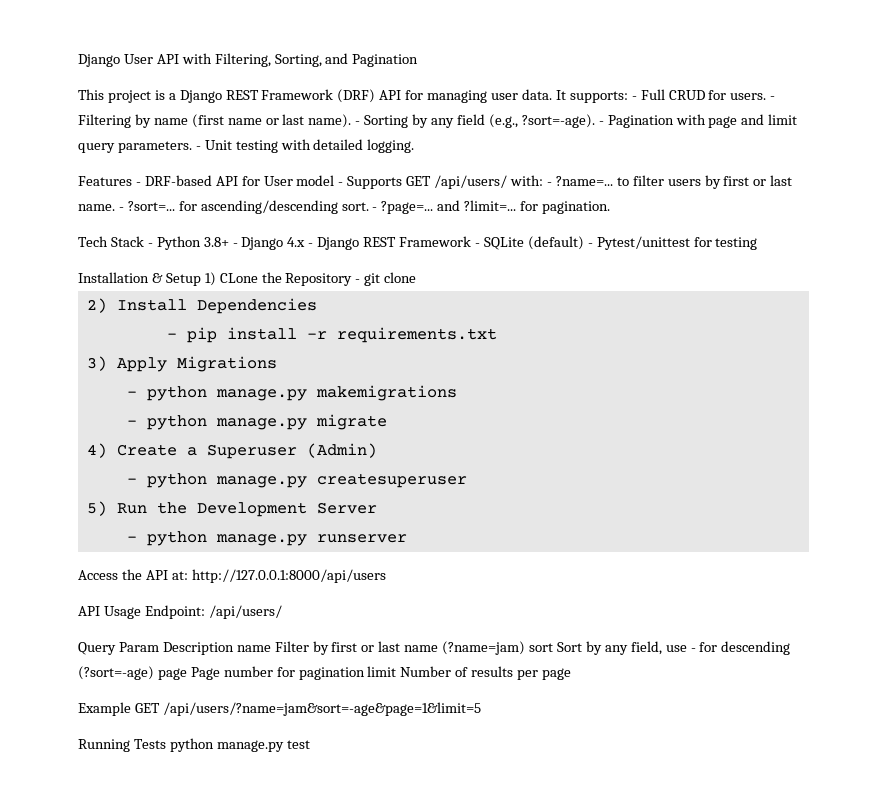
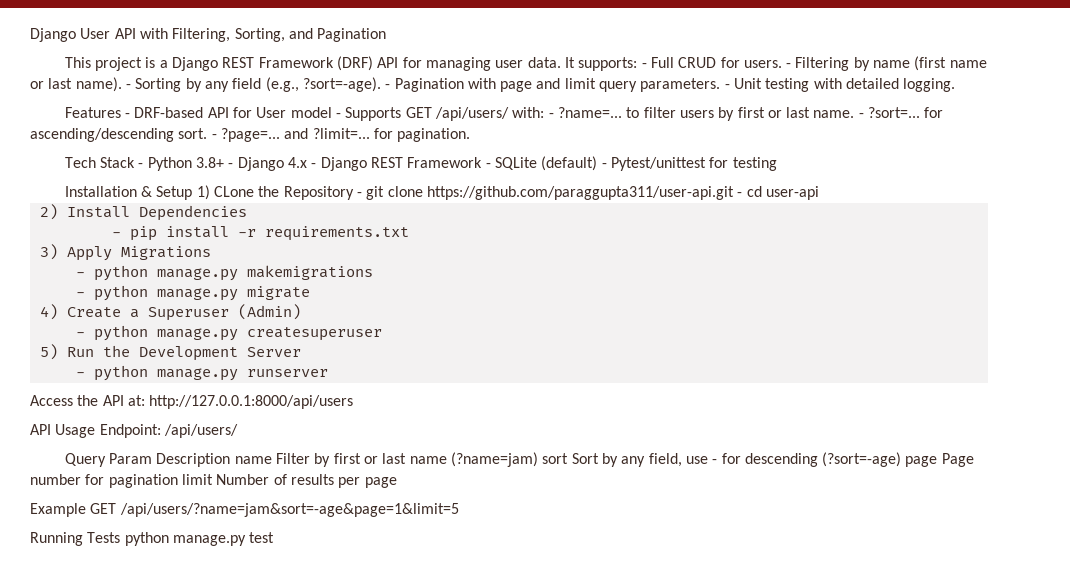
(417, 277) none -> [426,186,819,200] https://github.com/paraggupta311/user-api.git - cd user-api

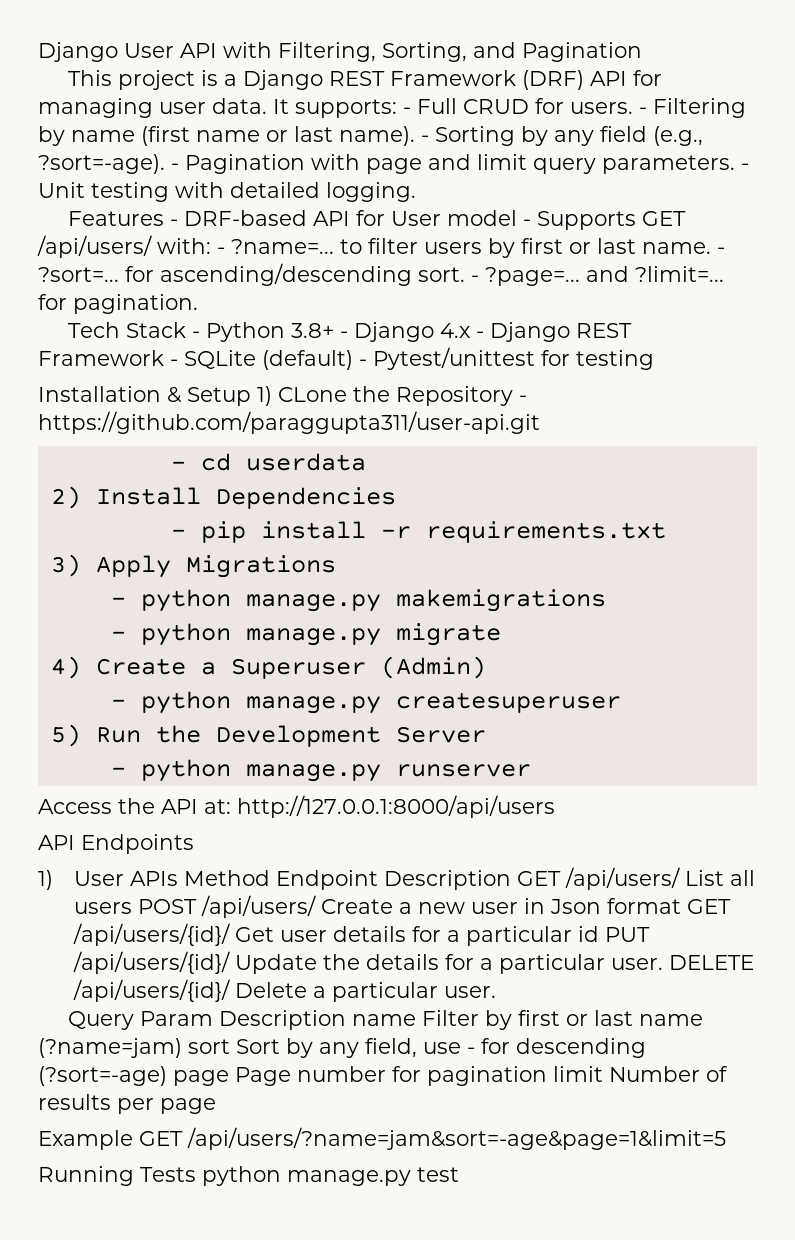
[366,186,423,200] git clone -> (527, 398) none
(734, 193) none -> (540, 422) //
[765,186,819,200] user-api -> [245,453,366,471] userdata
[55,424,238,438] Usage Endpoint: /api/users/ -> [81,834,194,854] [38,867,755,890] [73,895,731,918] [72,923,650,946] [72,951,754,974] [72,979,496,1002] Endpoints // 1) User APIs Method Endpoint Description GET /api/users/ List all users POST /api/users/ Create a new user in Json format GET /api/users/{id}/ Get user details for a particular id PUT /api/users/{id}/ Update the details for a particular user. DELETE /api/users/{id}/ Delete a particular user.

